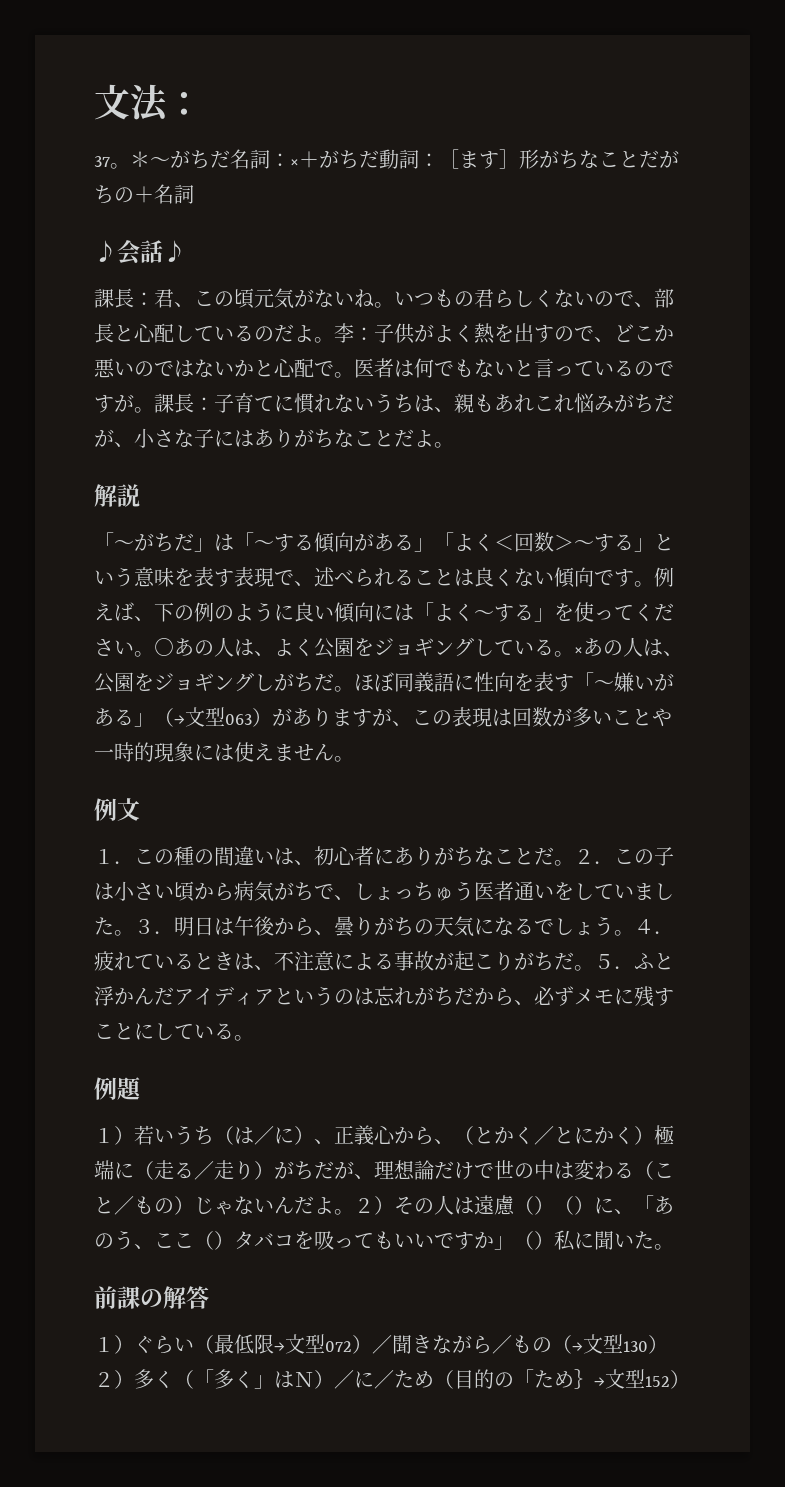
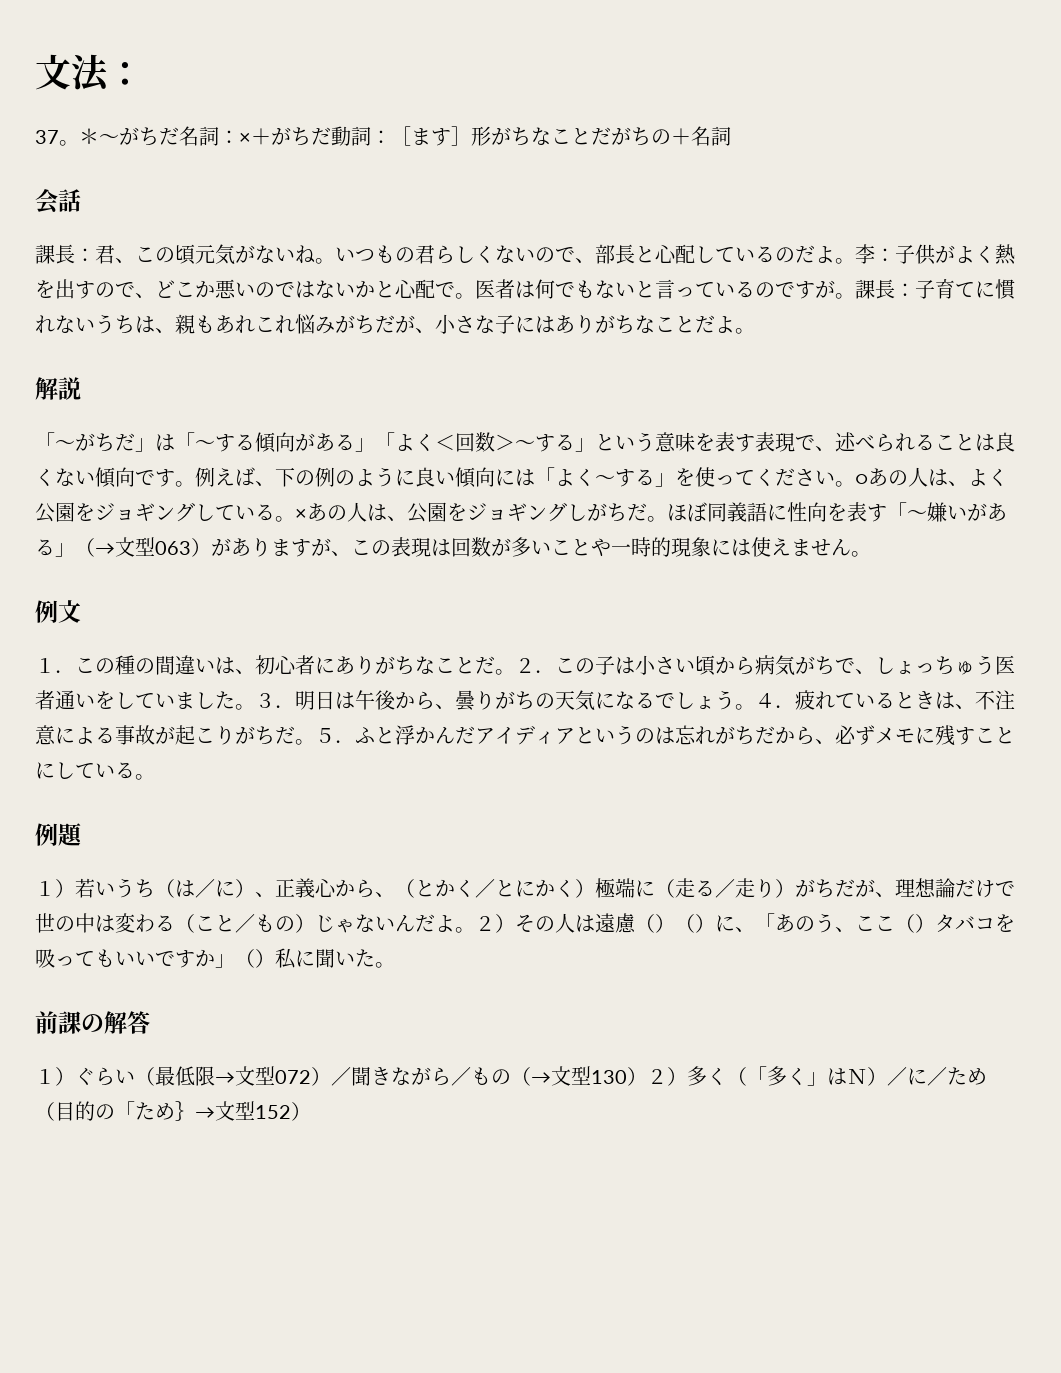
[94,240,117,262] ♪ -> (731, 136) none
[163,240,186,262] ♪ -> (81, 200) none

